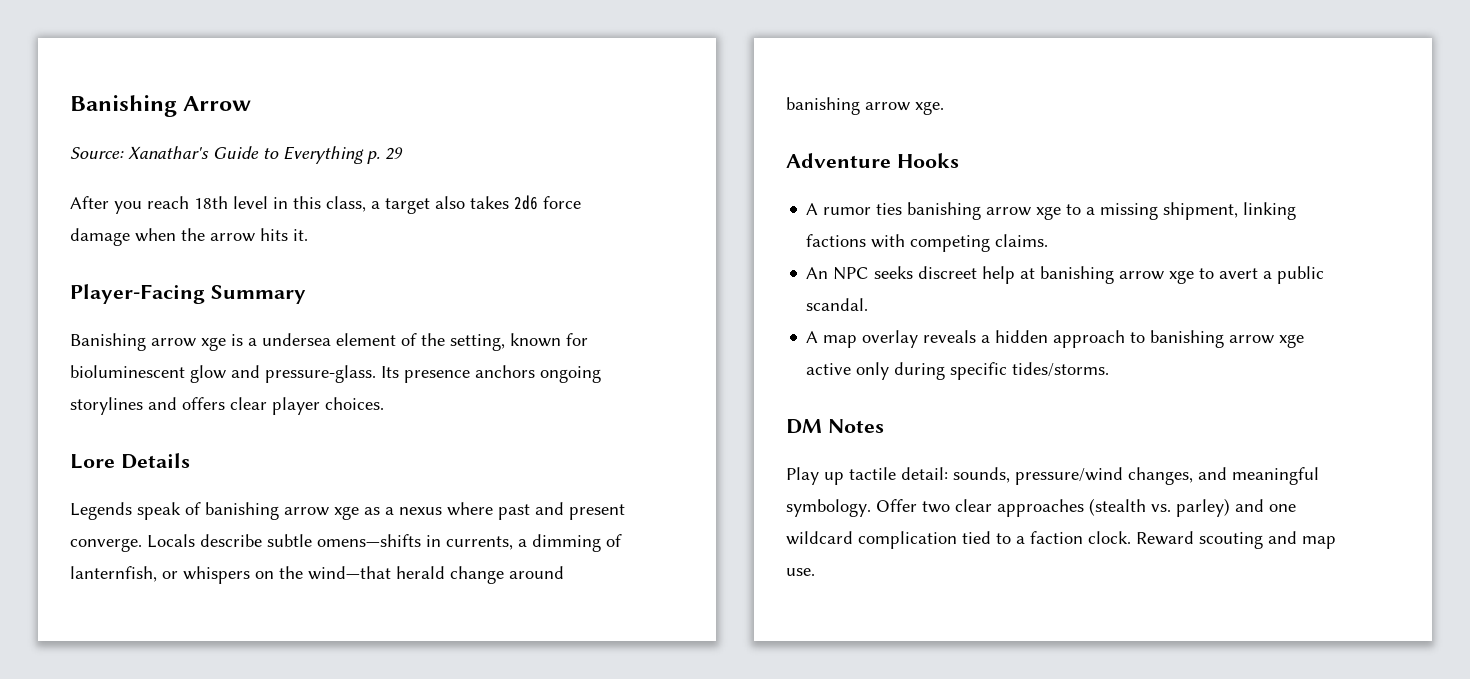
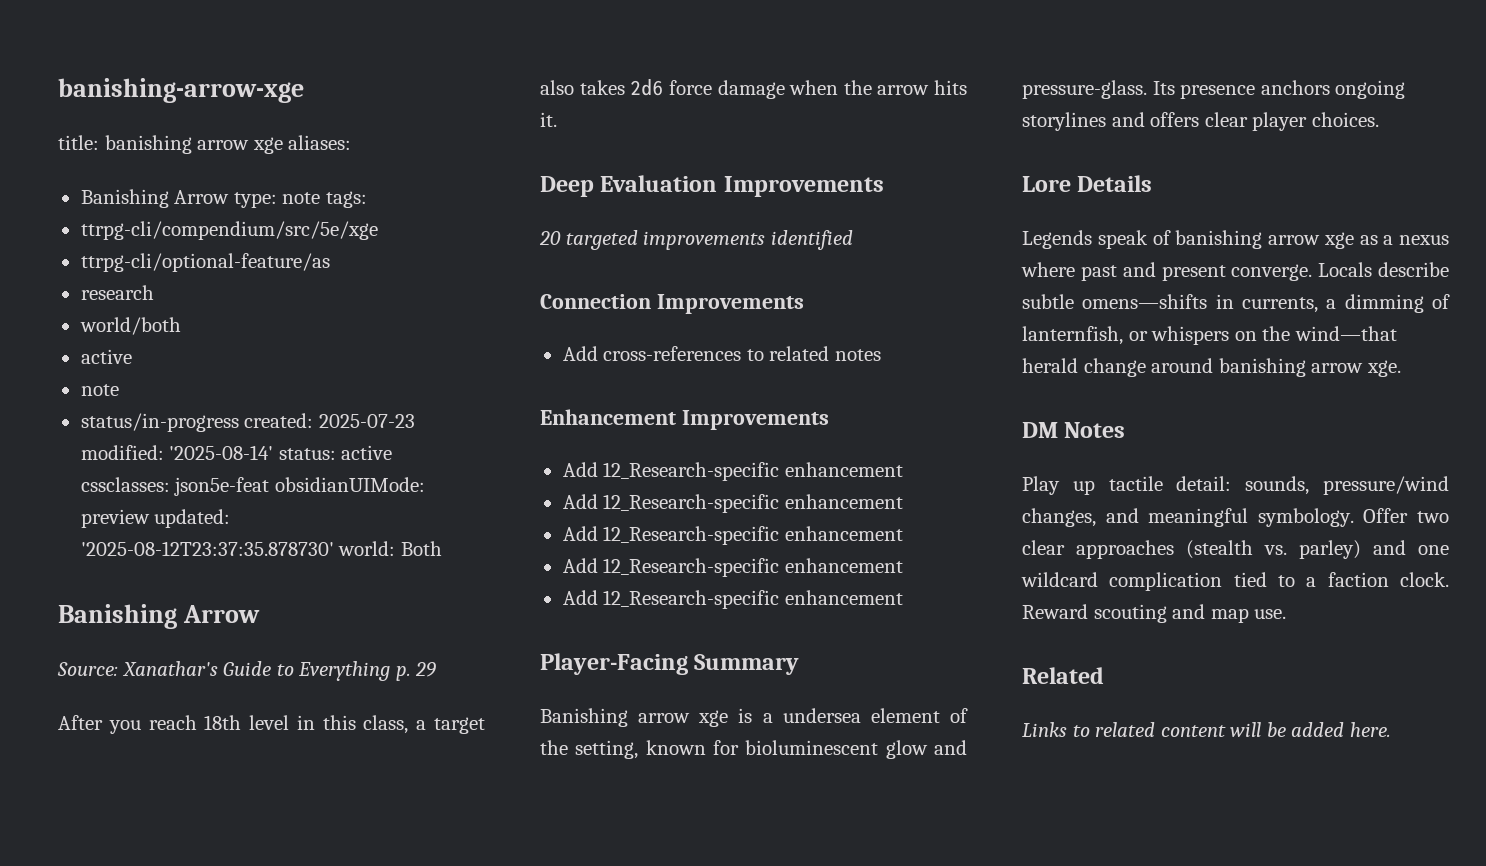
(70, 106) none -> [58,78,304,103] [58,135,352,154] [80,189,367,208] [80,221,378,240] [80,253,330,272] [80,285,154,300] [79,317,181,335] [80,349,132,364] [80,384,119,396] [80,413,415,432] [80,445,393,460] [80,477,425,496] [80,509,231,528] [80,541,442,556] banishing-arrow-xge // title: banishing arrow xge aliases: // Banishing Arrow type: note tags: // ttrpg-cli/compendium/src/5e/xge // ttrpg-cli/optional-feature/as // research // world/both // active // note // status/in-progress created: 2025-07-23 modified: '2025-08-14' status: active cssclasses: json5e-feat obsidianUIMode: preview updated: '2025-08-12T23:37:35.878730' world: Both //
(308, 235) none -> [540,175,884,197] [539,230,853,250] [540,294,804,314] [562,346,881,361] [540,409,829,430] [562,462,903,481] [562,494,903,513] [562,526,903,545] [562,558,903,577] [562,590,903,609] // Deep Evaluation Improvements // 20 targeted improvements identified // Connection Improvements // Add cross-references to related notes // Enhancement Improvements // Add 12_Research-specific enhancement // Add 12_Research-specific enhancement // Add 12_Research-specific enhancement // Add 12_Research-specific enhancement // Add 12_Research-specific enhancement
[786,153,959,168] [806,202,1297,220] [806,234,1049,252] [806,266,1325,284] [806,298,869,311] [806,330,1305,348] [806,362,1110,380] // Adventure Hooks // A rumor ties banishing arrow xge to a missing shipment, linking factions with competing claims. // An NPC seeks discreet help at banishing arrow xge to avert a public scandal. // A map overlay reveals a hidden approach to banishing arrow xge active only during specific tides/storms. -> (1401, 368) none
(815, 572) none -> [1022,667,1104,684] [1022,722,1391,737] // Related // Links to related content will be added here.

